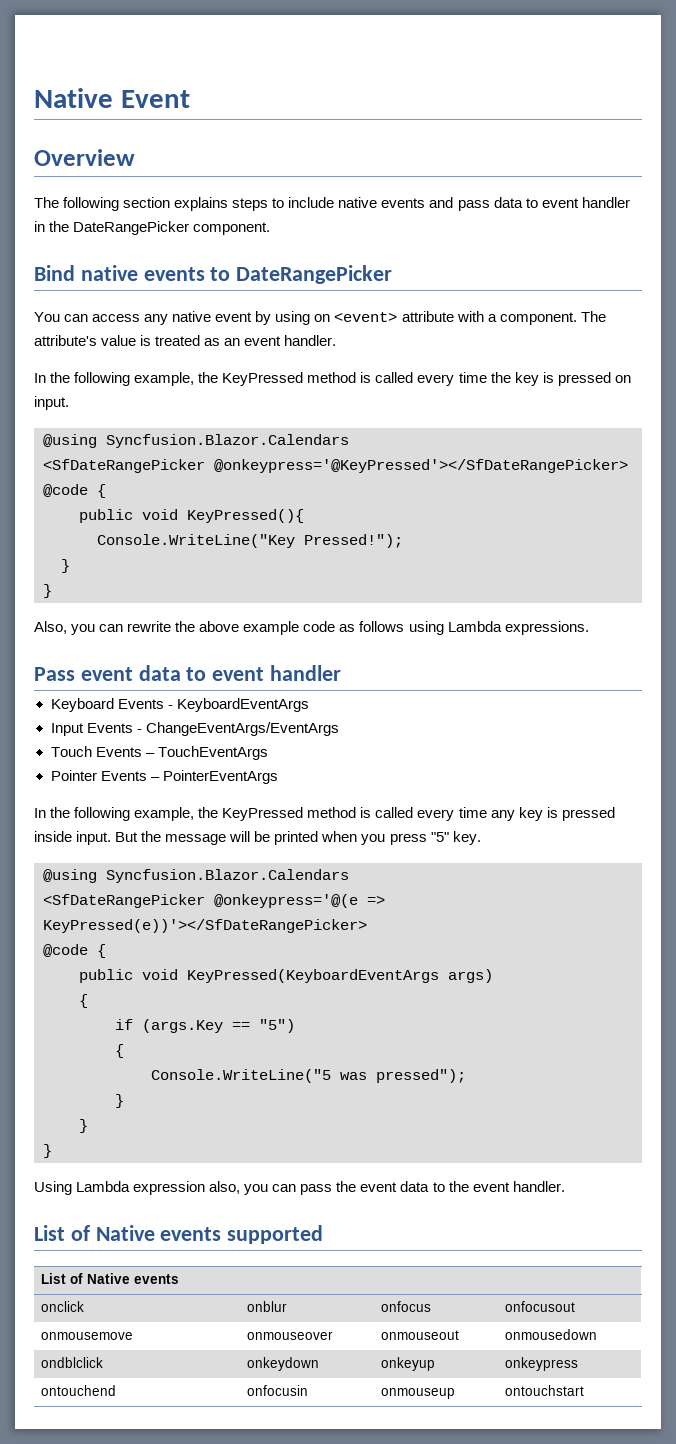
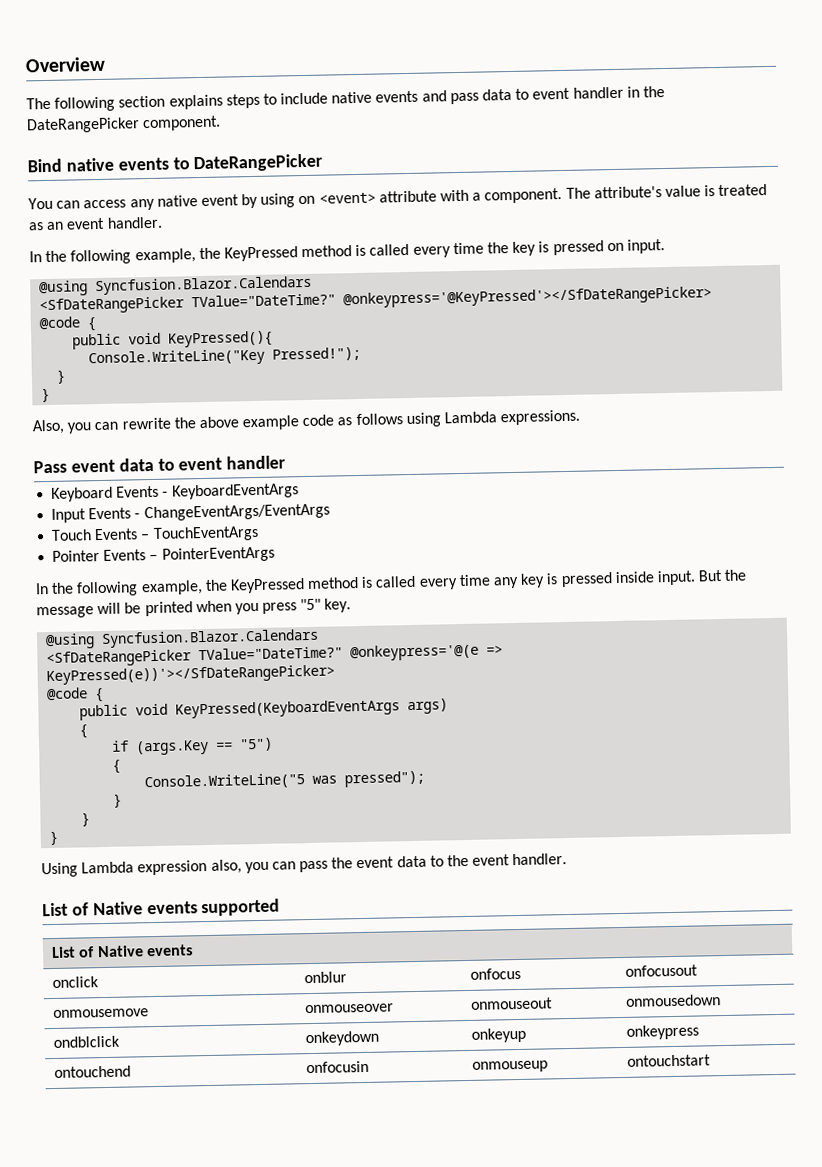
[34,88,190,108] Native Event // -> (25, 64) none
(205, 466) none -> [191,293,337,308] TValue="DateTime?"
(205, 901) none -> [198,646,344,661] TValue="DateTime?"

